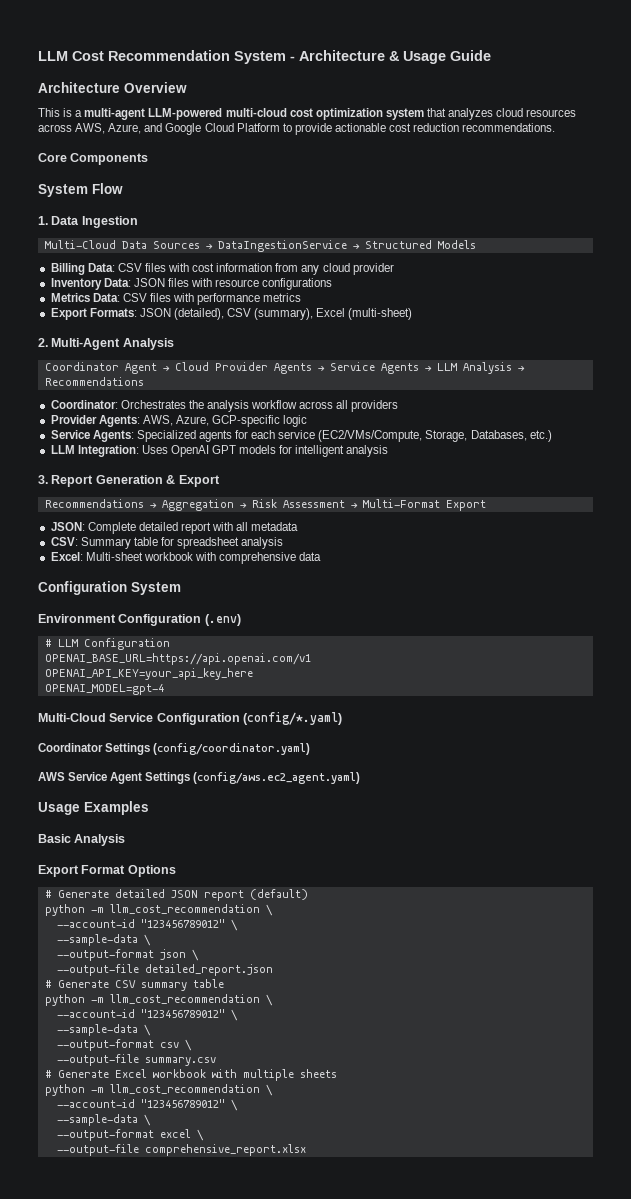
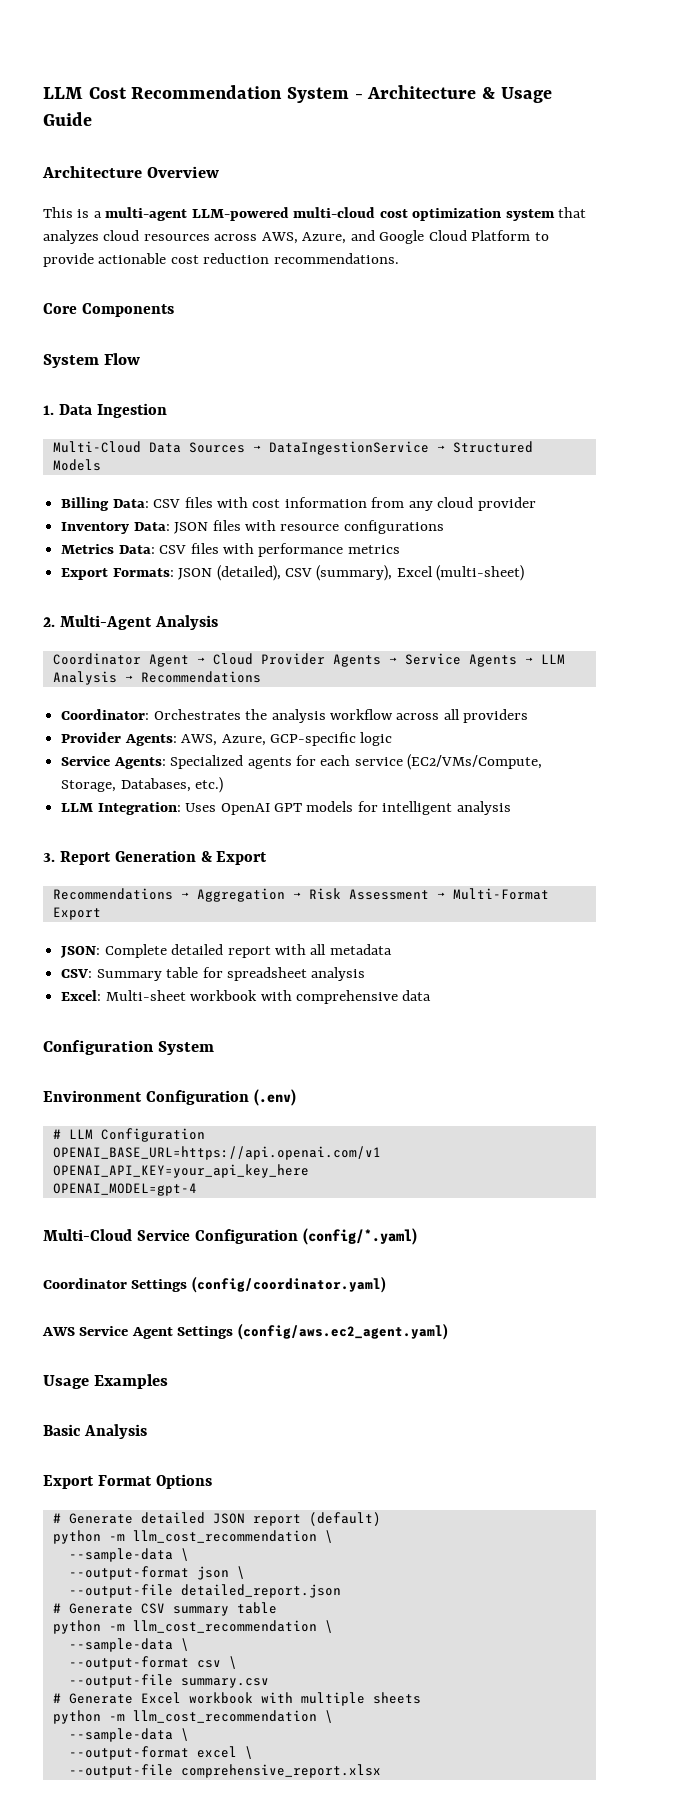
[56,919,238,931] // --account-id "123456789012" \ -> (333, 1536) none
[56,1009,238,1021] // --account-id "123456789012" \ -> (333, 1626) none
[56,1099,238,1111] // --account-id "123456789012" \ -> (333, 1716) none

